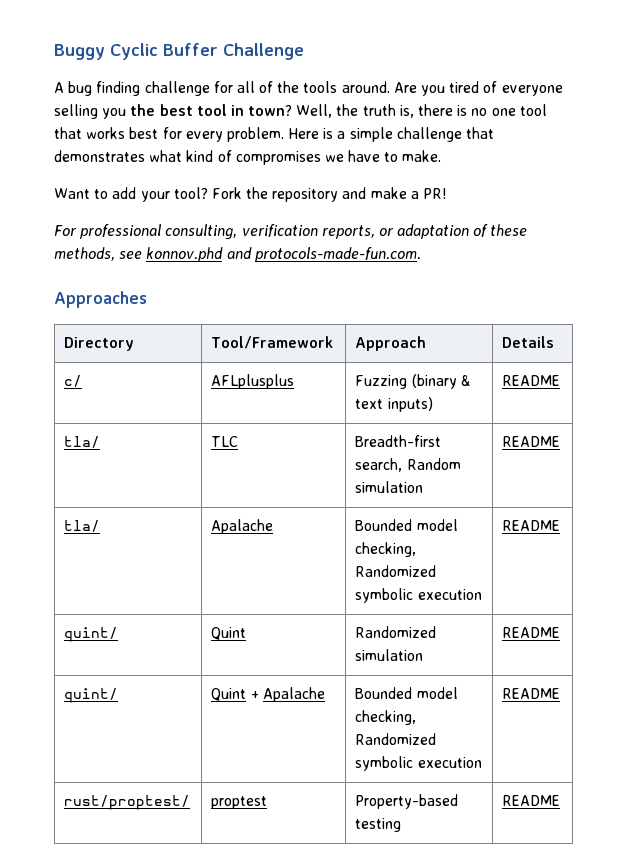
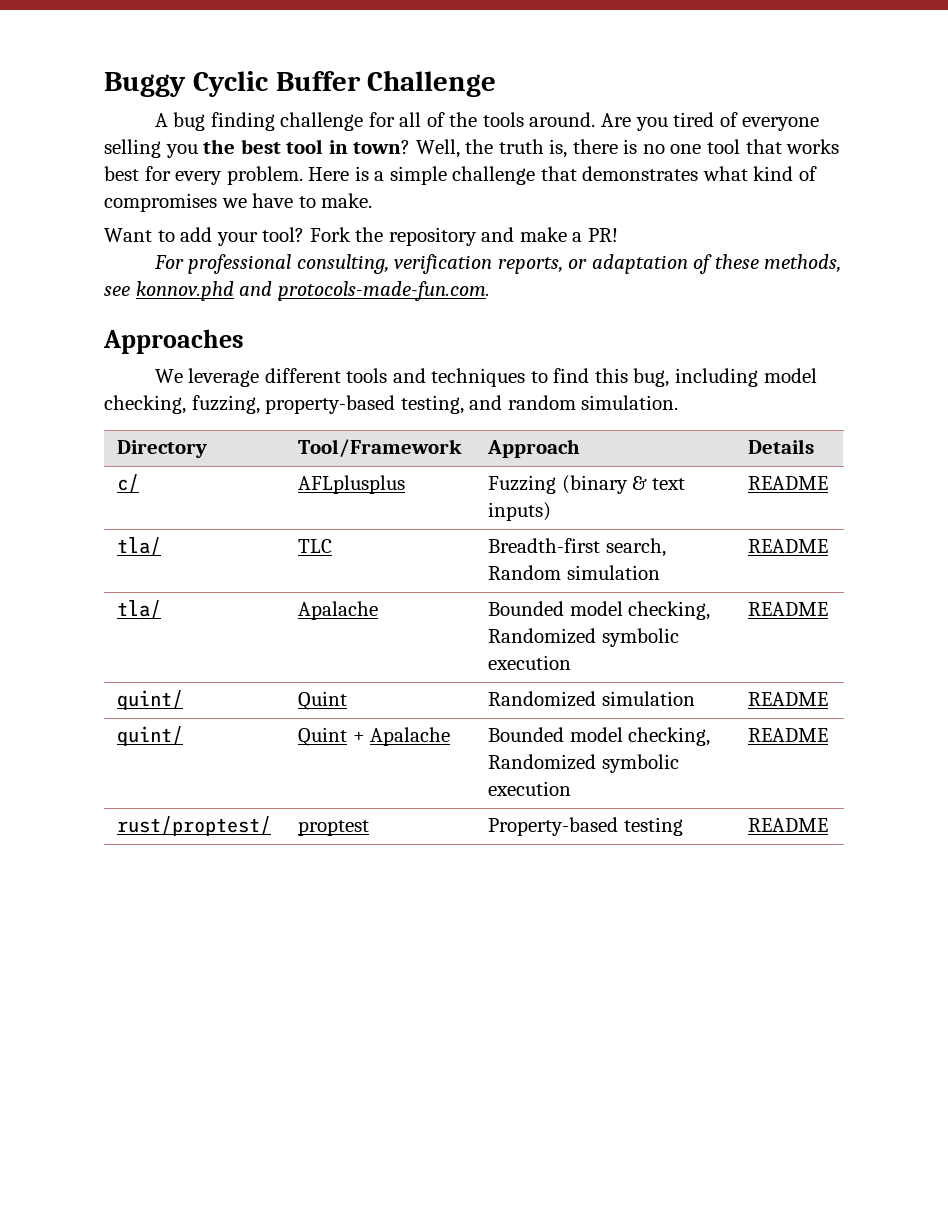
(147, 299) none -> [154,368,817,387] [104,395,679,414] // We leverage different tools and techniques to find this bug, including model checking, fuzzing, property-based testing, and random simulation.

